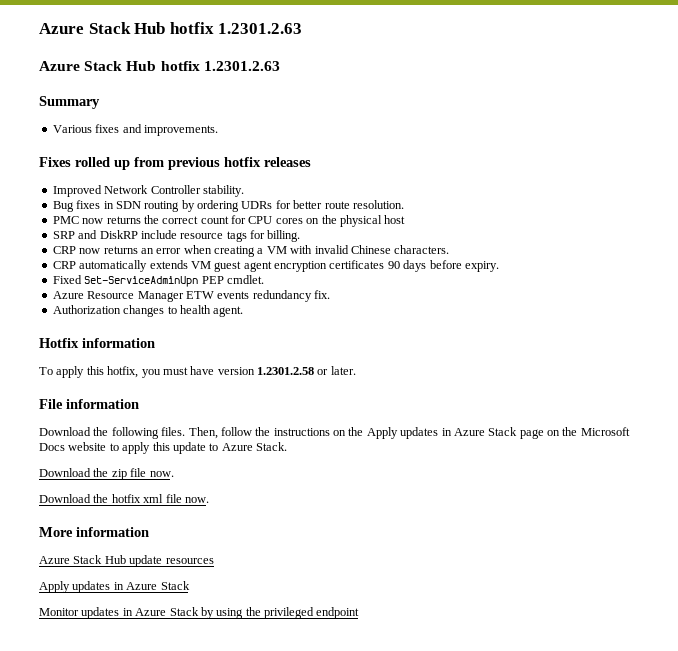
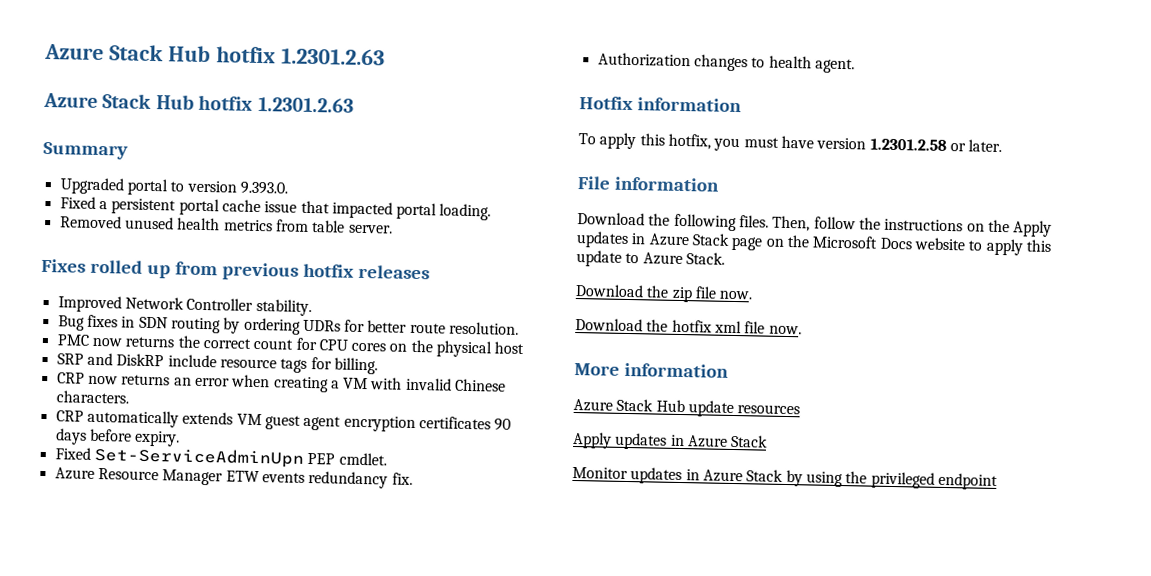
[52,124,218,136] Various fixes and improvements. -> [59,177,288,196] [59,196,492,221] [59,215,393,234] Upgraded portal to version 9.393.0. // Fixed a persistent portal cache issue that impacted portal loading. // Removed unused health metrics from table server.

